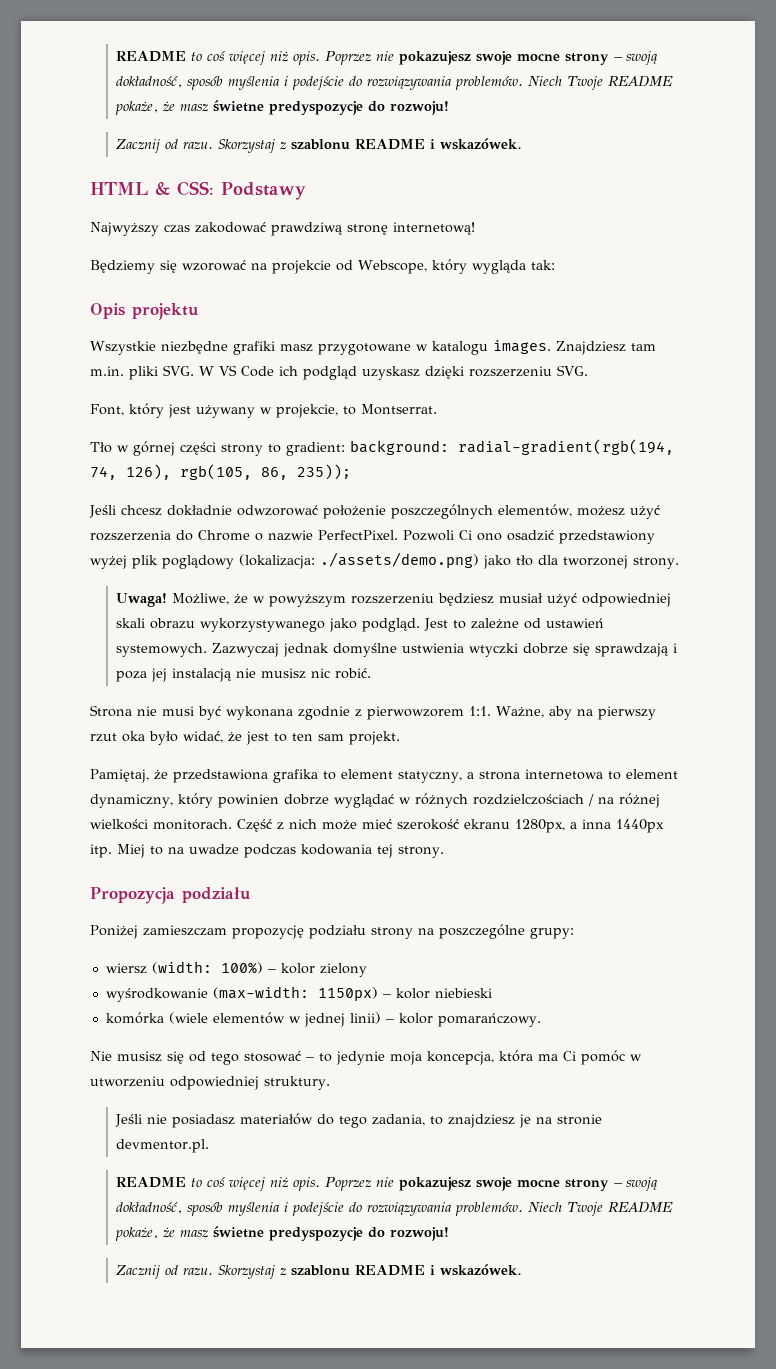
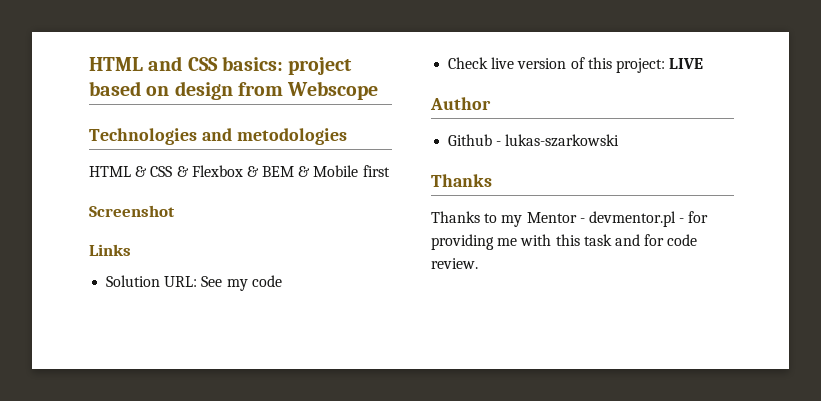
[116,51,658,65] [116,76,674,90] [115,100,450,115] [116,138,523,153] [90,181,306,200] [90,222,475,236] [90,259,555,274] [90,303,199,320] [90,340,656,355] [90,365,588,380] [90,403,437,418] [90,439,674,456] [90,464,351,480] [89,504,660,519] [90,530,655,544] [90,552,679,569] [116,593,672,607] [116,618,605,632] [116,643,678,657] [116,668,372,682] [90,705,656,720] [90,731,400,745] [90,769,678,783] [90,793,660,808] [90,819,664,833] [90,844,444,858] [90,887,251,904] [90,924,574,939] [105,961,367,977] [105,986,492,1002] [105,1012,541,1027] [90,1050,642,1065] [90,1076,330,1090] [115,1113,603,1128] [116,1139,210,1153] [116,1177,658,1191] [116,1202,674,1216] [115,1226,450,1241] [116,1264,523,1279] README to coś więcej niż opis. Poprzez nie pokazujesz swoje mocne strony – swoją dokładność, sposób myślenia i podejście do rozwiązywania problemów. Niech Twoje README pokaże, że masz świetne predyspozycje do rozwoju! // Zacznij od razu. Skorzystaj z szablonu README i wskazówek. // HTML & CSS: Podstawy // Najwyższy czas zakodować prawdziwą stronę internetową! // Będziemy się wzorować na projekcie od Webscope, który wygląda tak: // Opis projektu // Wszystkie niezbędne grafiki masz przygotowane w katalogu images. Znajdziesz tam m.in. pliki SVG. W VS Code ich podgląd uzyskasz dzięki rozszerzeniu SVG. // Font, który jest używany w projekcie, to Montserrat. // Tło w górnej części strony to gradient: background: radial-gradient(rgb(194, 74, 126), rgb(105, 86, 235)); // Jeśli chcesz dokładnie odwzorować położenie poszczególnych elementów, możesz użyć rozszerzenia do Chrome o nazwie PerfectPixel. Pozwoli Ci ono osadzić przedstawiony wyżej plik poglądowy (lokalizacja: ./assets/demo.png) jako tło dla tworzonej strony. // Uwaga! Możliwe, że w powyższym rozszerzeniu będziesz musiał użyć odpowiedniej skali obrazu wykorzystywanego jako podgląd. Jest to zależne od ustawień systemowych. Zazwyczaj jednak domyślne ustwienia wtyczki dobrze się sprawdzają i poza jej instalacją nie musisz nic robić. // Strona nie musi być wykonana zgodnie z pierwowzorem 1:1. Ważne, aby na pierwszy rzut oka było widać, że jest to ten sam projekt. // Pamiętaj, że przedstawiona grafika to element statyczny, a strona internetowa to element dynamiczny, który powinien dobrze wyglądać w różnych rozdzielczościach / na różnej wielkości monitorach. Część z nich może mieć szerokość ekranu 1280px, a inna 1440px itp. Miej to na uwadze podczas kodowania tej strony. // Propozycja podziału // Poniżej zamieszczam propozycję podziału strony na poszczególne grupy: // wiersz (width: 100%) – kolor zielony // wyśrodkowanie (max-width: 1150px) – kolor niebieski // komórka (wiele elementów w jednej linii) – kolor pomarańczowy. // Nie musisz się od tego stosować – to jedynie moja koncepcja, która ma Ci pomóc w utworzeniu odpowiedniej struktury. // Jeśli nie posiadasz materiałów do tego zadania, to znajdziesz je na stronie devmentor.pl. // README to coś więcej niż opis. Poprzez nie pokazujesz swoje mocne strony – swoją dokładność, sposób myślenia i podejście do rozwiązywania problemów. Niech Twoje README pokaże, że masz świetne predyspozycje do rozwoju! // Zacznij od razu. Skorzystaj z szablonu README i wskazówek. -> [89,56,353,75] [89,81,379,100] [89,128,347,145] [89,165,390,177] [89,205,175,217] [89,244,131,256] [106,275,282,291] [448,57,704,73] [430,97,491,110] [448,134,620,147] [431,174,492,187] [431,211,709,227] [431,234,698,250] [431,258,478,269] HTML and CSS basics: project based on design from Webscope // Technologies and metodologies // HTML & CSS & Flexbox & BEM & Mobile first // Screenshot // Links // Solution URL: See my code // Check live version of this project: LIVE // Author // Github - lukas-szarkowski // Thanks // Thanks to my Mentor - devmentor.pl - for providing me with this task and for code review.

